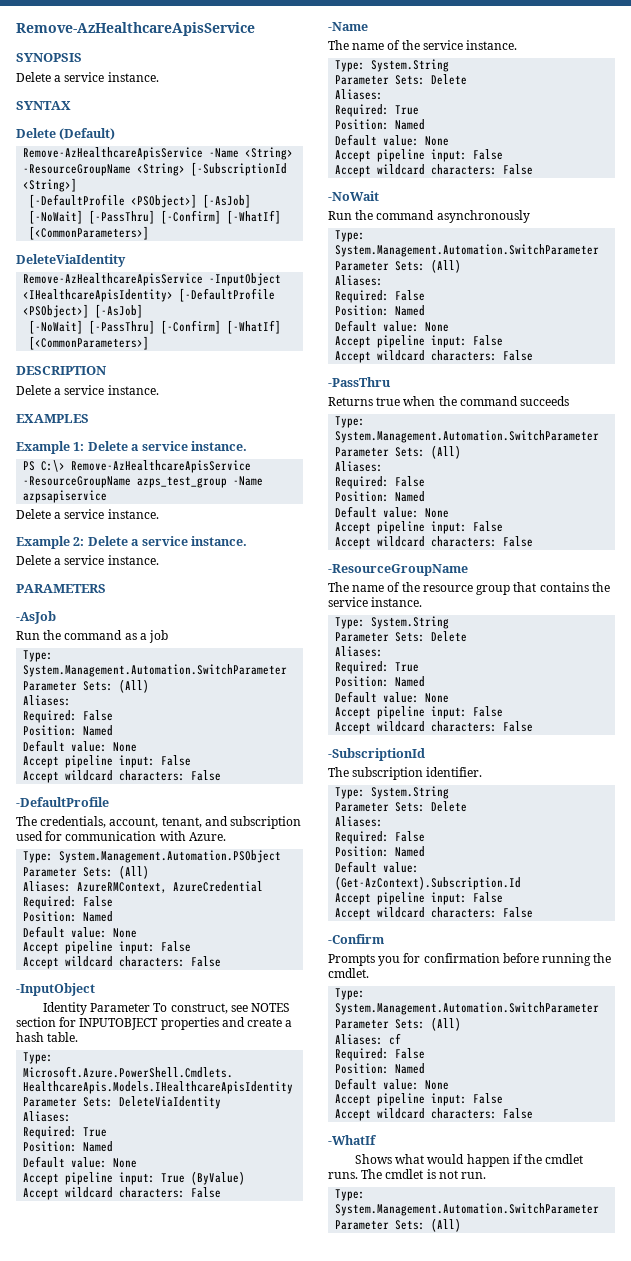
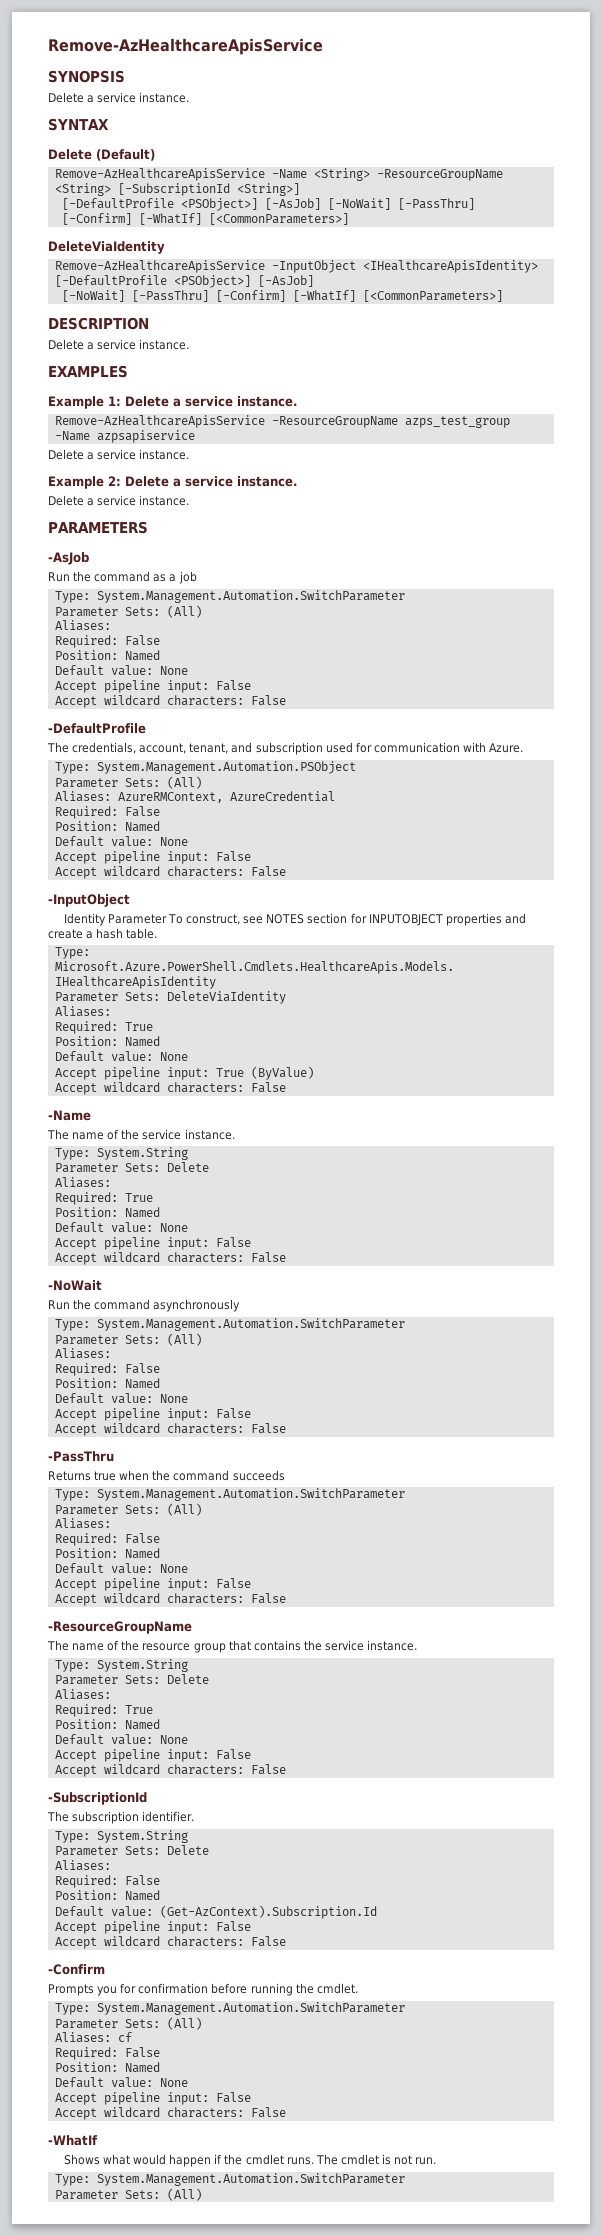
[23,460,66,472] PS C:\> -> (297, 401) none

